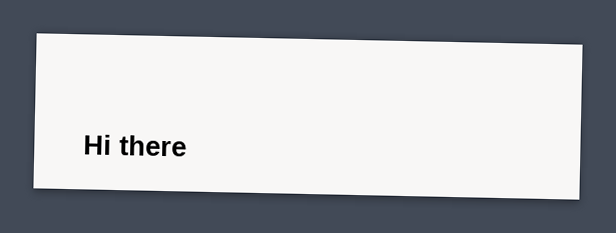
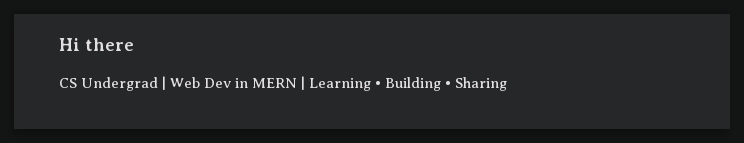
(187, 146) none -> [59,76,507,91] // CS Undergrad | Web Dev in MERN | Learning • Building • Sharing

